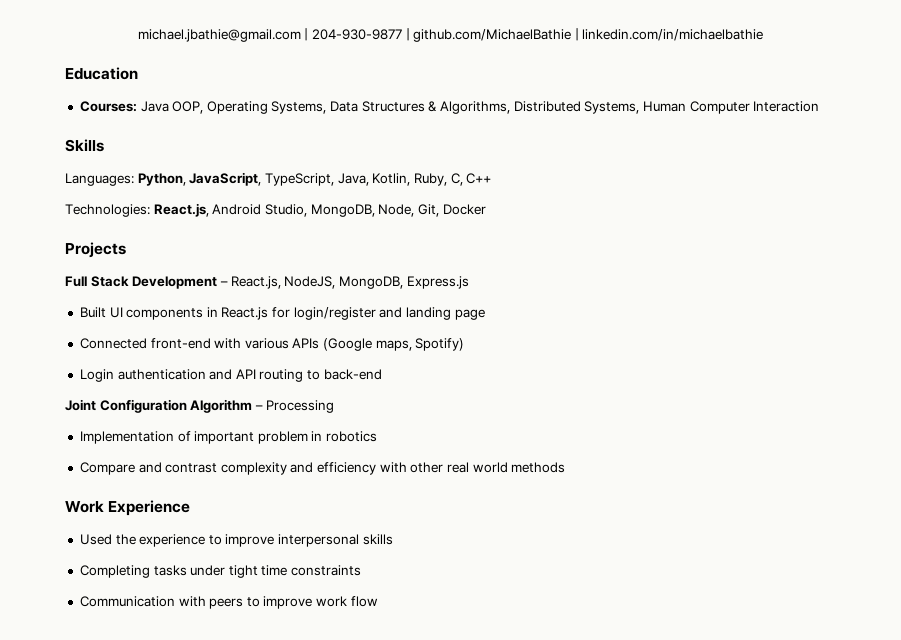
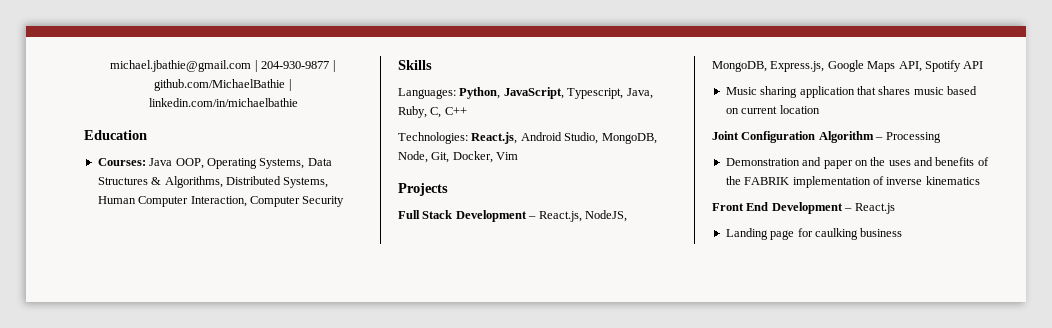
[753,101,820,112] Interaction -> [190,196,345,207] Interaction, Computer Security
[264,173,411,186] TypeScript, Java, Kotlin, -> [567,88,653,99] Typescript, Java,
[442,204,486,215] Docker -> [452,151,519,163] Docker, Vim
[406,276,469,289] [79,307,485,320] [79,338,465,351] [79,369,382,382] Express.js // Built UI components in React.js for login/register and landing page // Connected front-end with various APIs (Google maps, Spotify) // Login authentication and API routing to back-end -> [770,60,984,72] [725,86,977,98] [725,105,820,114] Express.js, Google Maps API, Spotify API // Music sharing application that shares music based on current location
[79,431,378,444] [79,462,566,475] [65,500,191,516] [79,534,393,547] [79,565,362,578] [79,596,378,609] Implementation of important problem in robotics // Compare and contrast complexity and efficiency with other real world methods // Work Experience // Used the experience to improve interpersonal skills // Completing tasks under tight time constraints // Communication with peers to improve work flow -> [725,157,989,169] [725,176,980,188] [712,202,895,214] [725,228,903,240] Demonstration and paper on the uses and benefits of the FABRIK implementation of inverse kinematics // Front End Development – React.js // Landing page for caulking business

